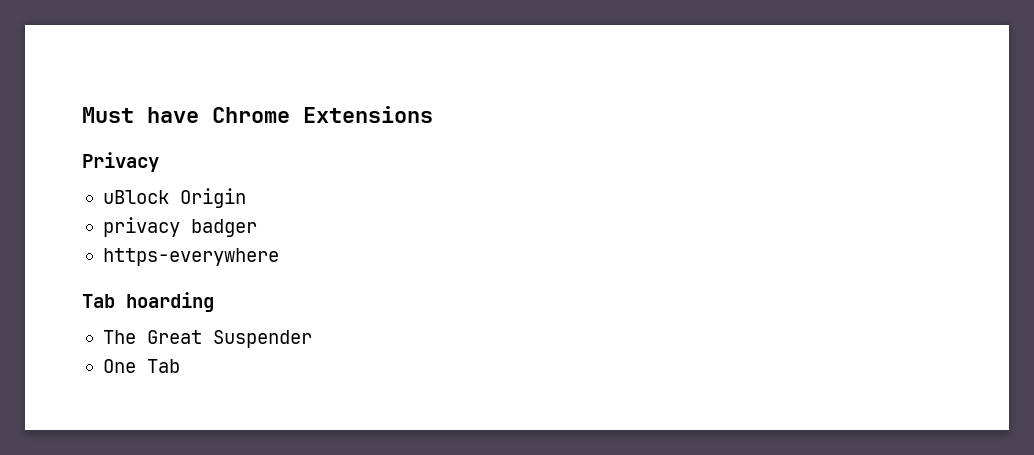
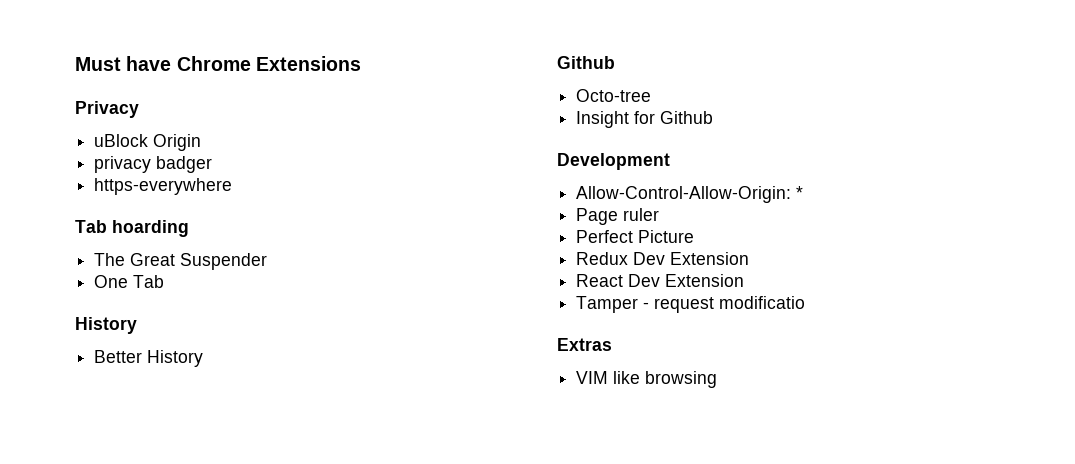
(180, 366) none -> [75,317,137,334] [94,350,204,367] [557,56,615,69] [576,89,652,102] [576,111,714,128] [557,153,670,170] [576,186,804,203] [576,208,660,225] [576,230,695,243] [576,252,750,265] [576,274,745,287] [576,296,806,313] [557,338,612,351] [576,371,718,388] // History // Better History // Github // Octo-tree // Insight for Github // Development // Allow-Control-Allow-Origin: * // Page ruler // Perfect Picture // Redux Dev Extension // React Dev Extension // Tamper - request modificatio // Extras // VIM like browsing

